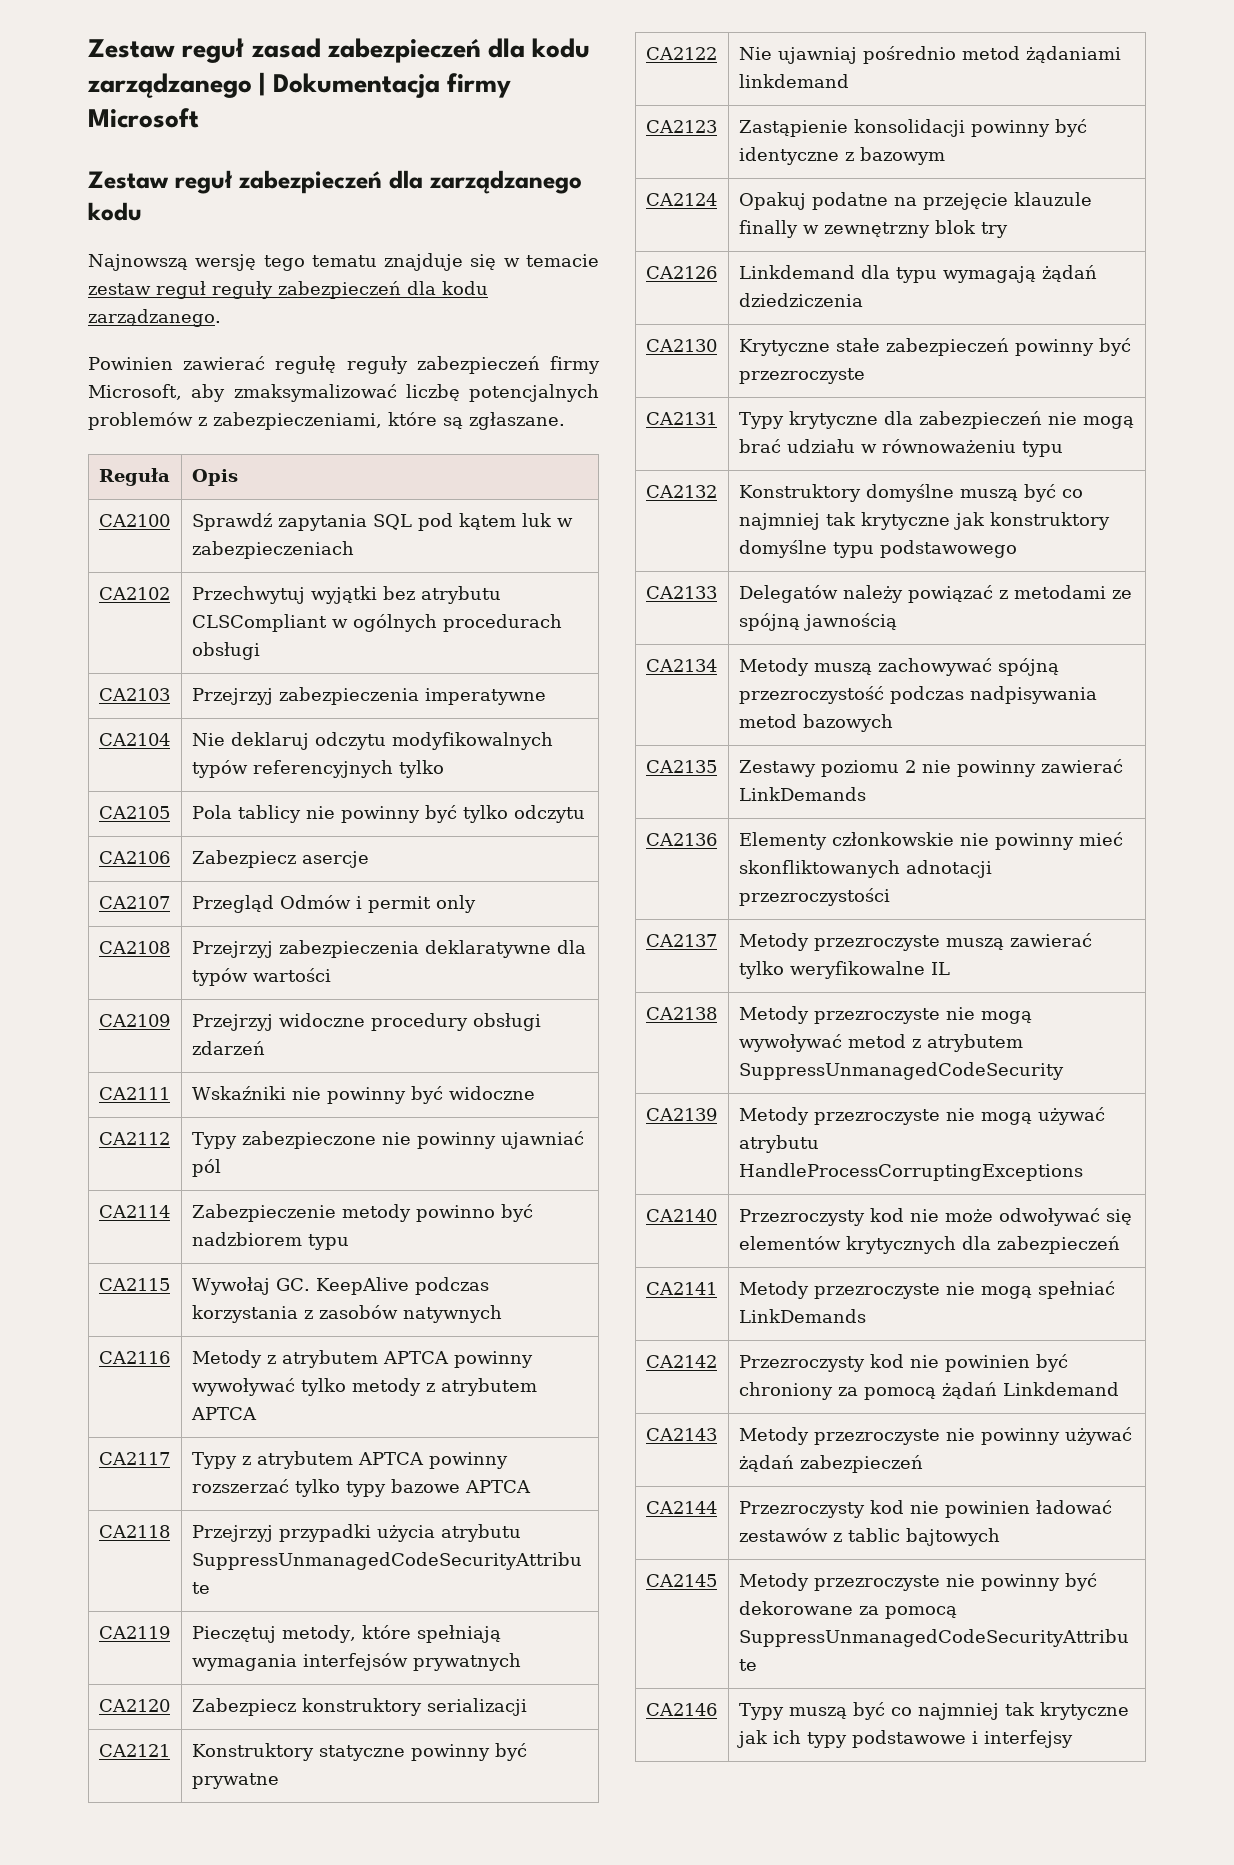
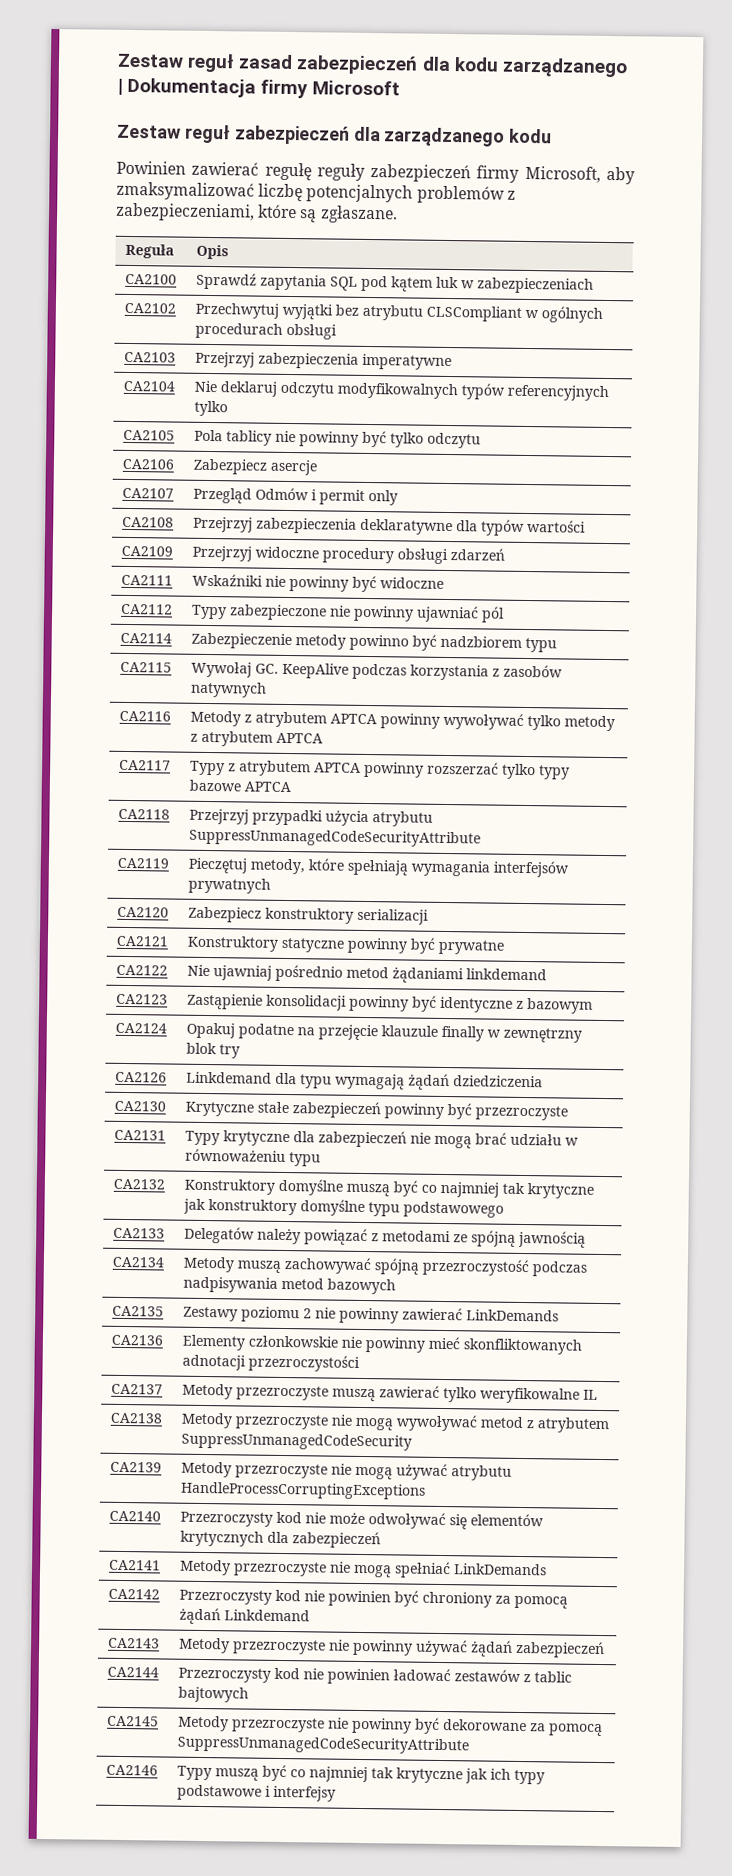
[88,253,599,271] [88,281,488,299] [88,309,221,327] // Najnowszą wersję tego tematu znajduje się w temacie zestaw reguł reguły zabezpieczeń dla kodu zarządzanego. -> (553, 136) none

